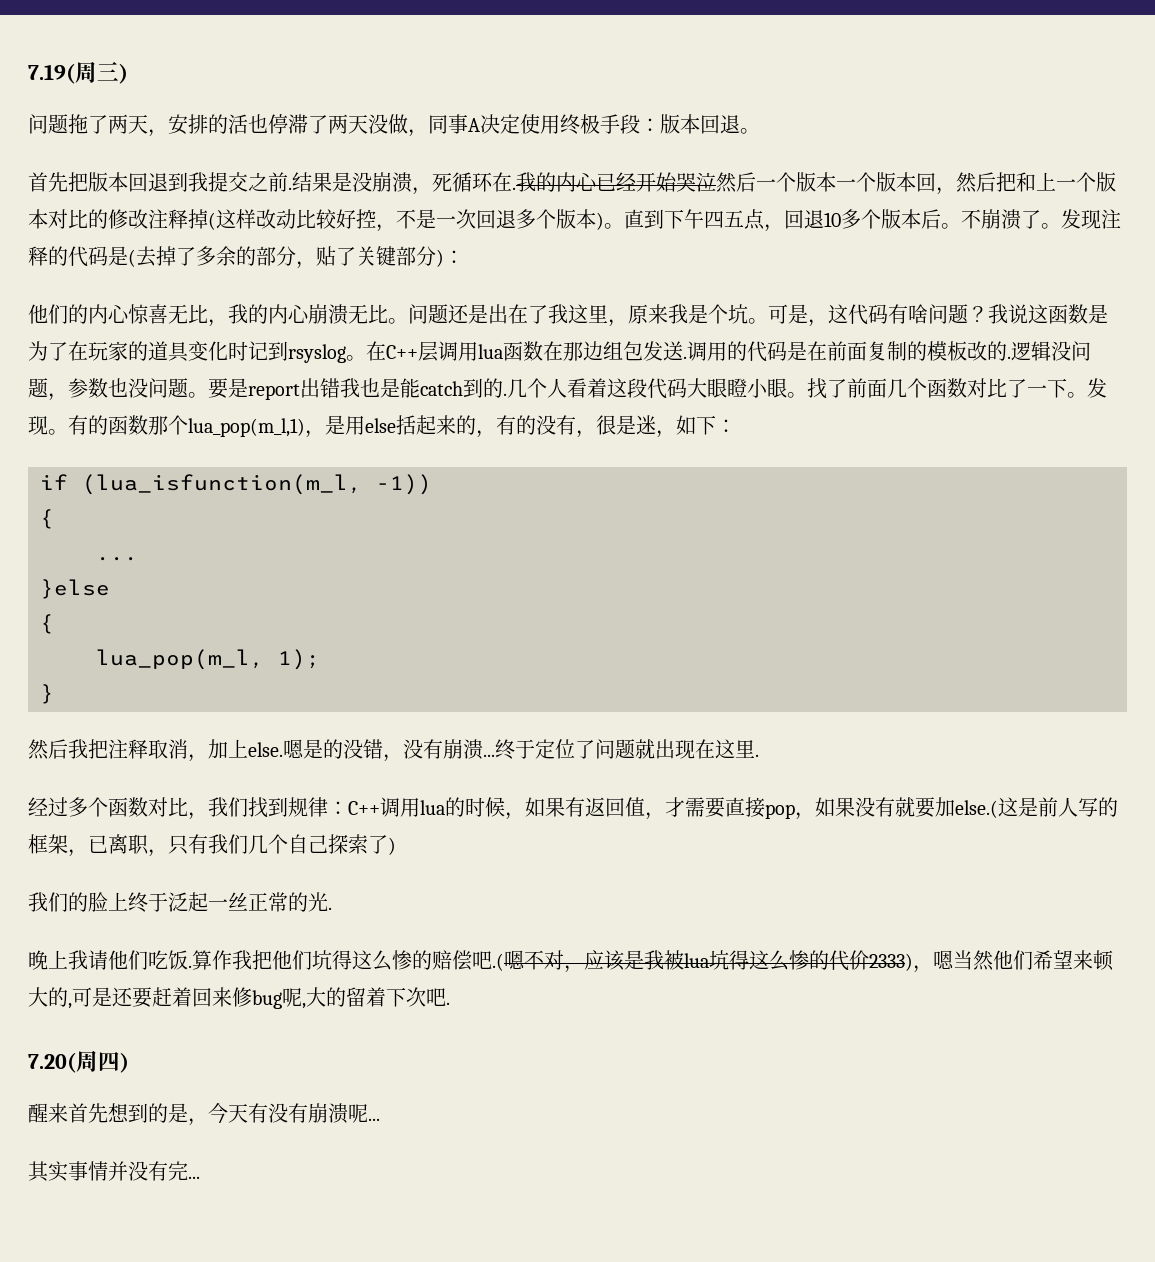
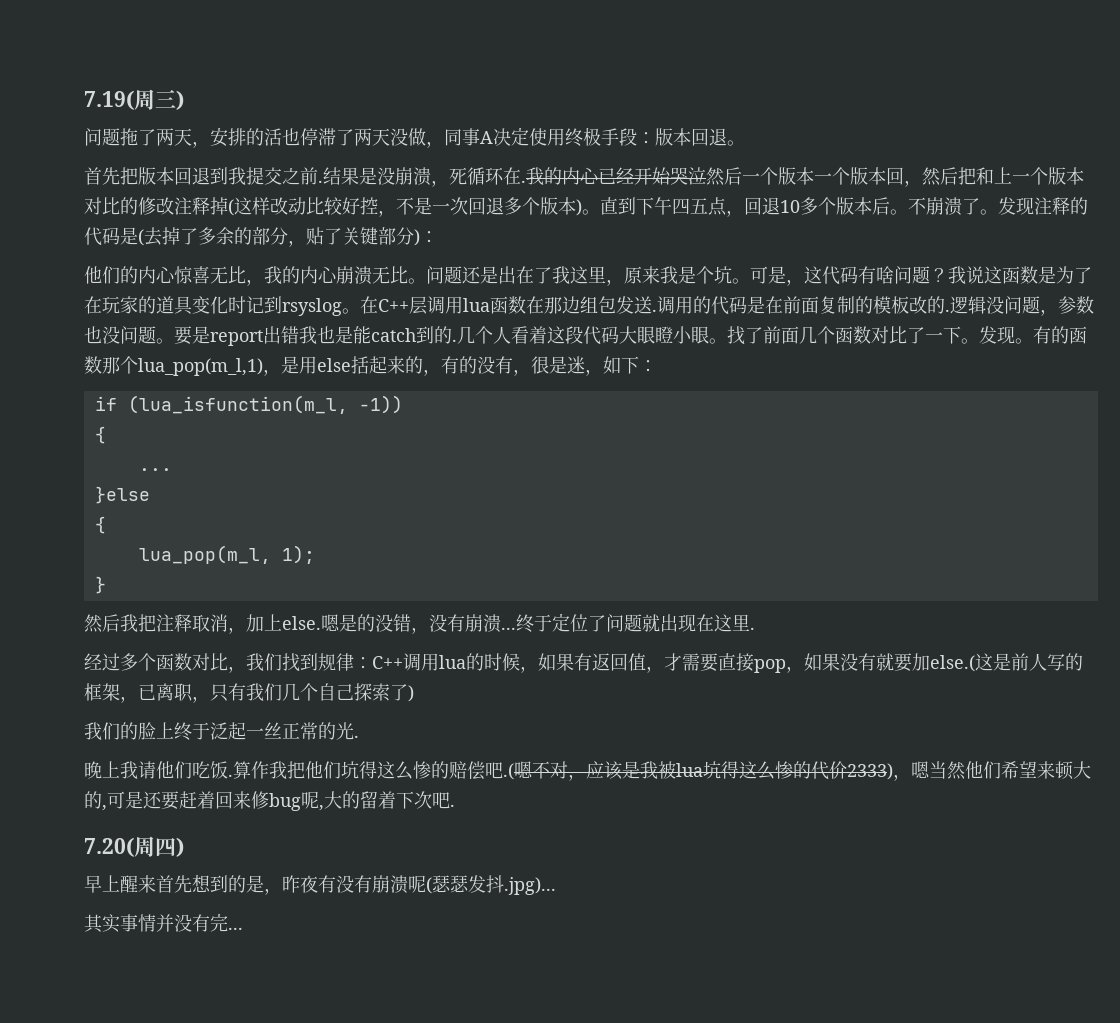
(129, 1062) none -> [84,875,120,893] 早上
[208,1103,248,1124] 今天 -> [282,875,318,893] 昨夜
[368,1118,380,1121] ... -> [426,875,556,895] (瑟瑟发抖.jpg)...

